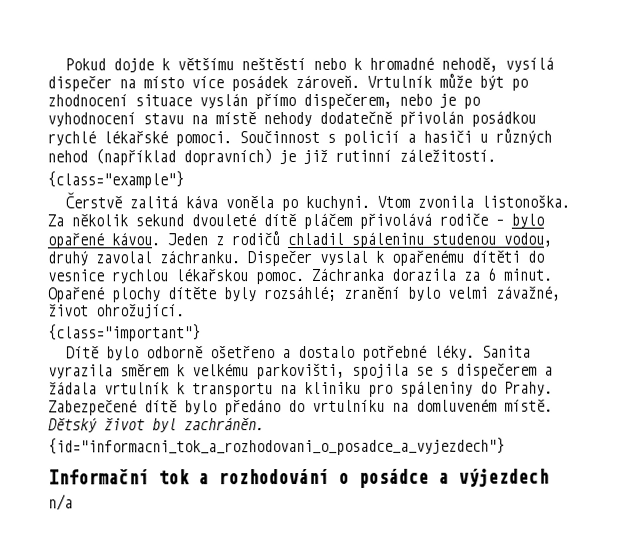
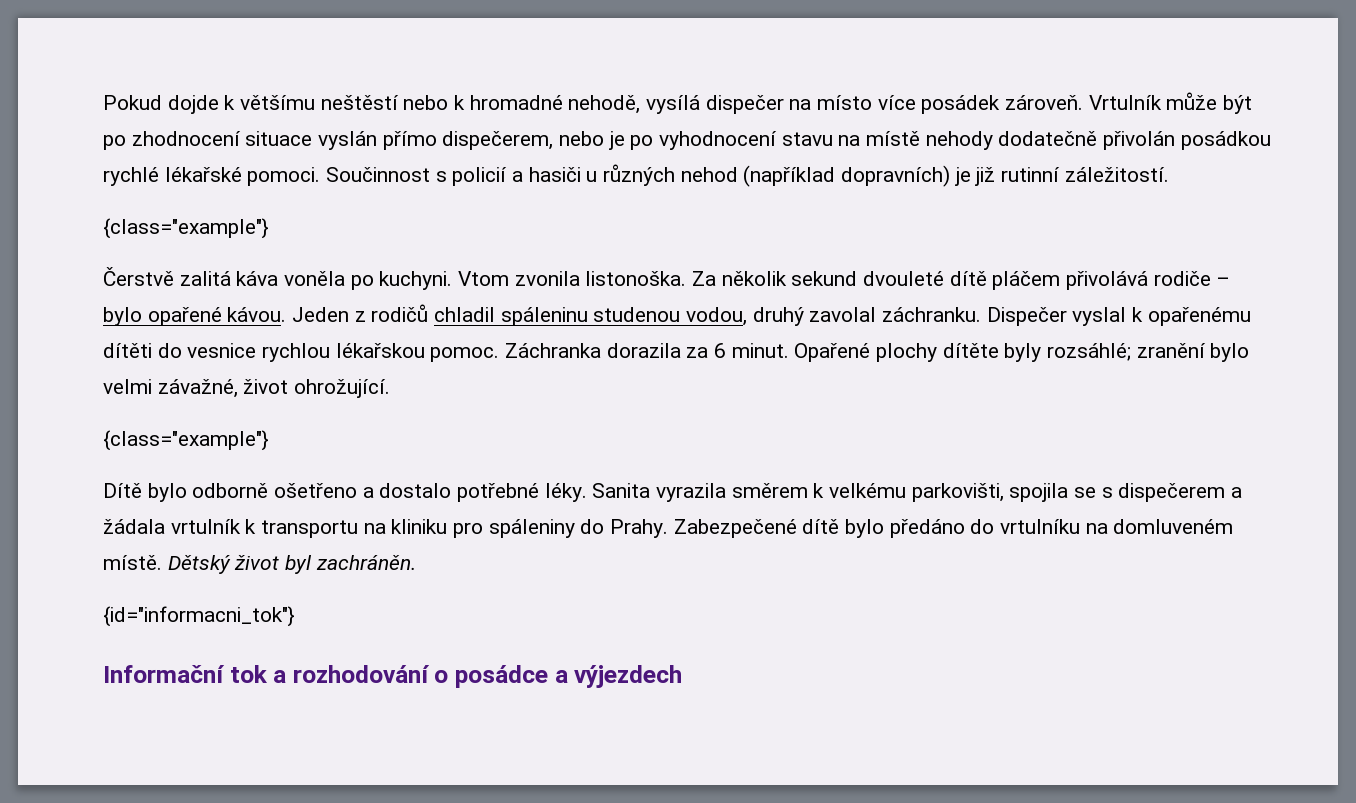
[48,324,201,342] {class="important"} -> [103,430,269,451] {class="example"}
[48,437,505,456] {id="informacni_tok_a_rozhodovani_o_posadce_a_vyjezdech"} -> [103,606,295,627] {id="informacni_tok"}
[48,494,73,511] // n/a -> (683, 676) none

